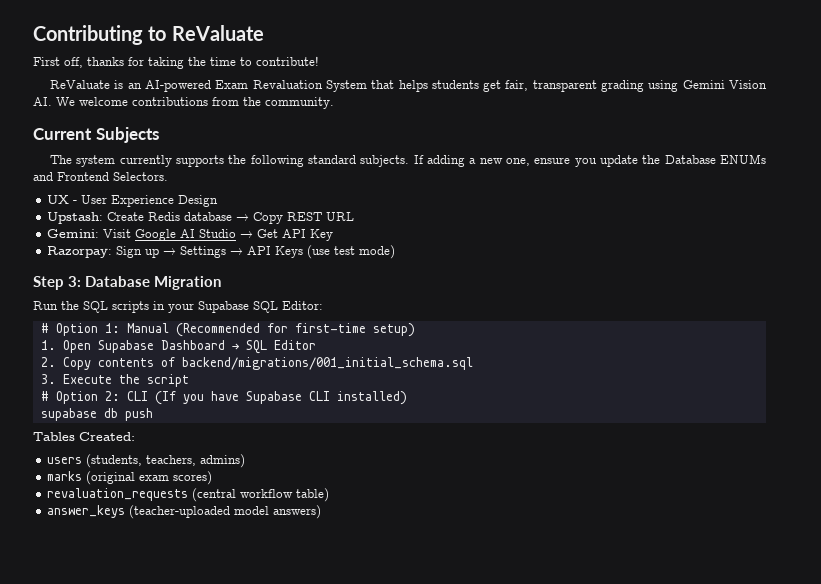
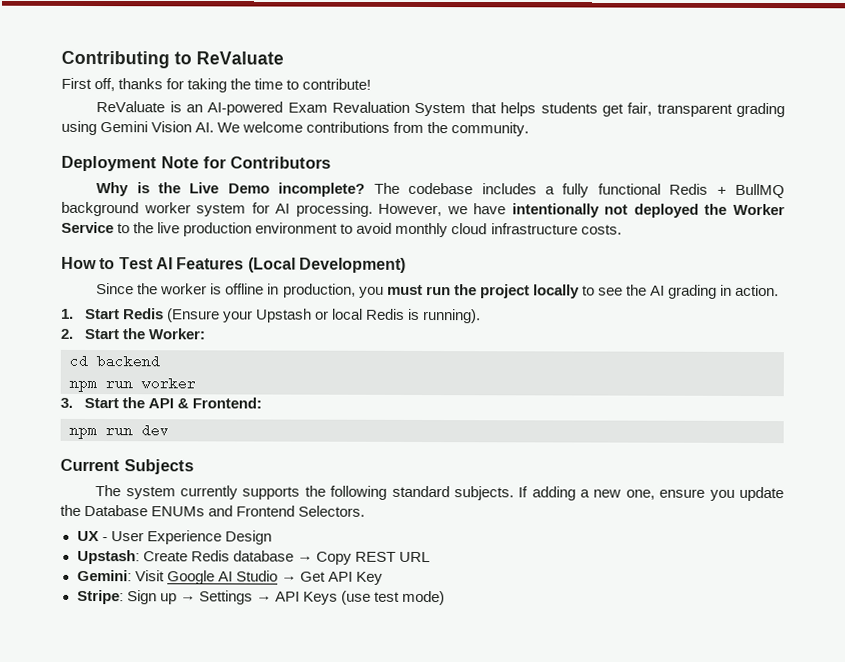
(334, 103) none -> [61,155,331,172] [96,182,786,199] [61,201,786,218] [61,221,622,238] [61,256,406,273] [96,283,780,299] [61,308,482,324] [60,328,206,340] [69,353,160,369] [69,376,196,393] [60,397,262,409] [69,423,169,440] // Deployment Note for Contributors // Why is the Live Demo incomplete? The codebase includes a fully functional Redis + BullMQ background worker system for AI processing. However, we have intentionally not deployed the Worker Service to the live production environment to avoid monthly cloud infrastructure costs. // How to Test AI Features (Local Development) // Since the worker is offline in production, you must run the project locally to see the AI grading in action. // 1. Start Redis (Ensure your Upstash or local Redis is running). // 2. Start the Worker: // cd backend // npm run worker // 3. Start the API & Frontend: // npm run dev
[47,246,113,258] Razorpay: -> [76,589,124,605] Stripe:
[33,276,221,290] [33,301,323,313] [40,323,415,337] [40,340,316,354] [40,357,473,370] [40,374,189,387] [40,391,407,405] [40,408,153,421] [33,432,135,441] [47,454,246,468] [47,471,213,485] [47,488,330,502] [47,505,322,519] // Step 3: Database Migration // Run the SQL scripts in your Supabase SQL Editor: // # Option 1: Manual (Recommended for first-time setup) // 1. Open Supabase Dashboard → SQL Editor // 2. Copy contents of backend/migrations/001_initial_schema.sql // 3. Execute the script // # Option 2: CLI (If you have Supabase CLI installed) // supabase db push // Tables Created: // users (students, teachers, admins) // marks (original exam scores) // revaluation_requests (central workflow table) // answer_keys (teacher-uploaded model answers) -> (446, 598) none

